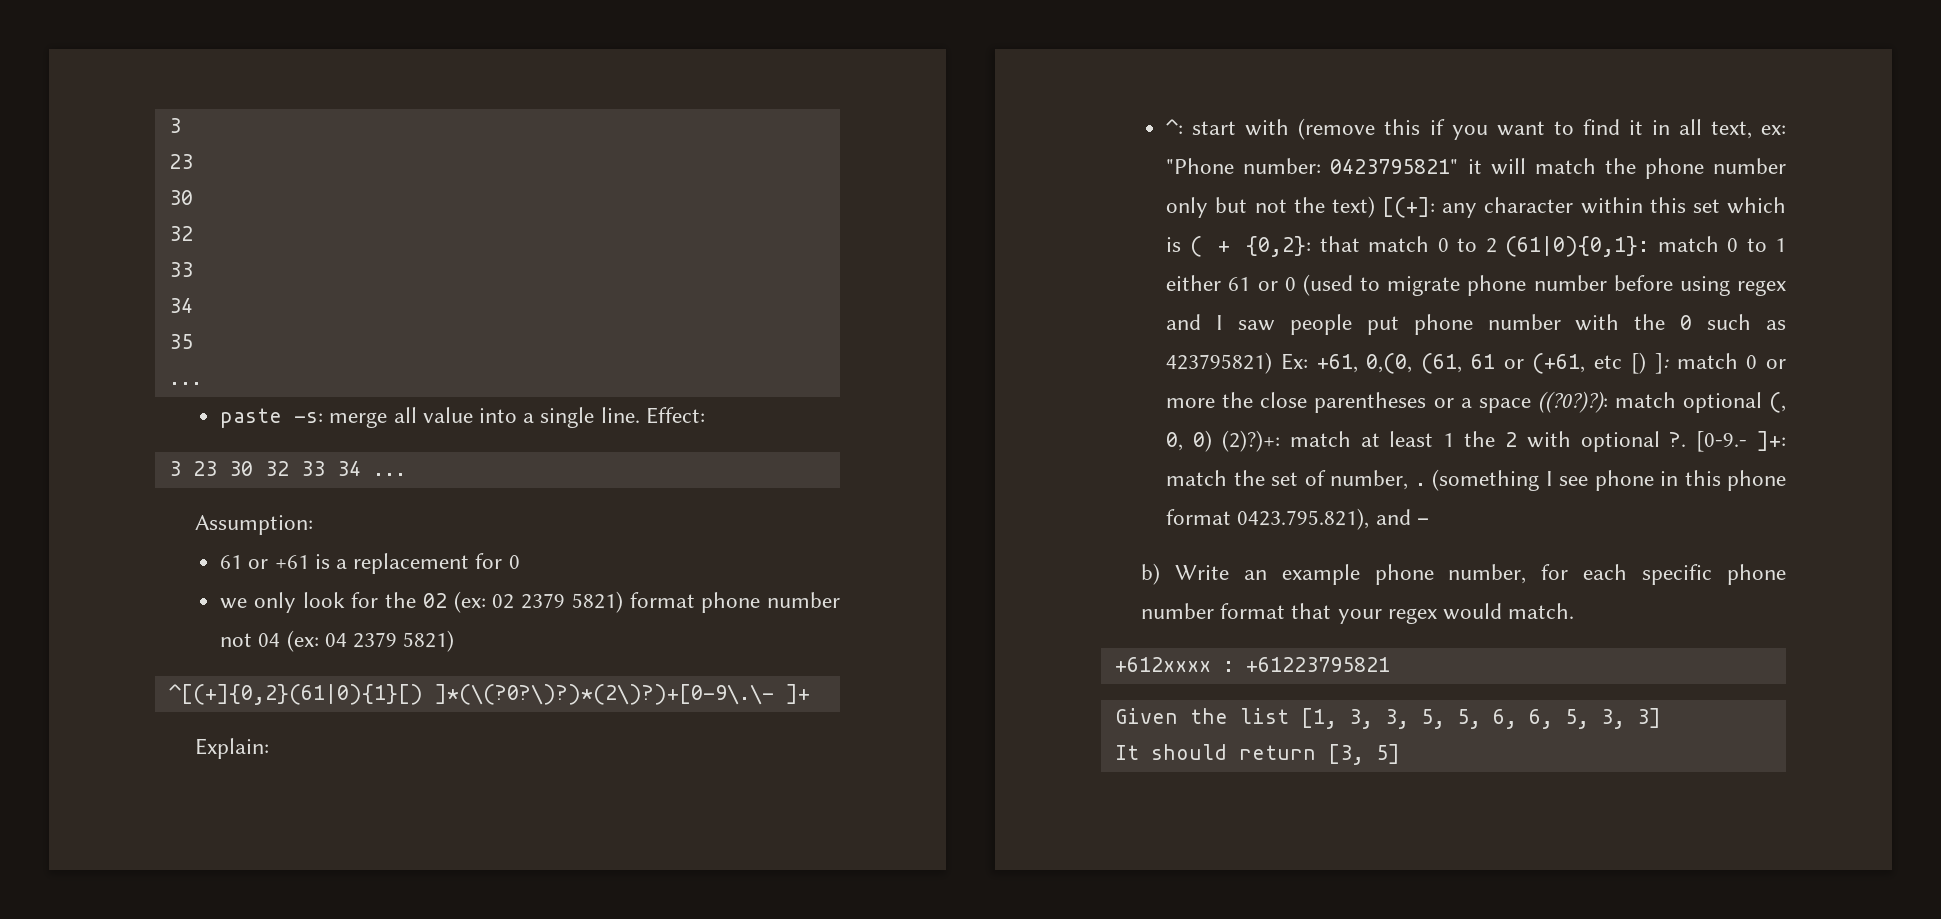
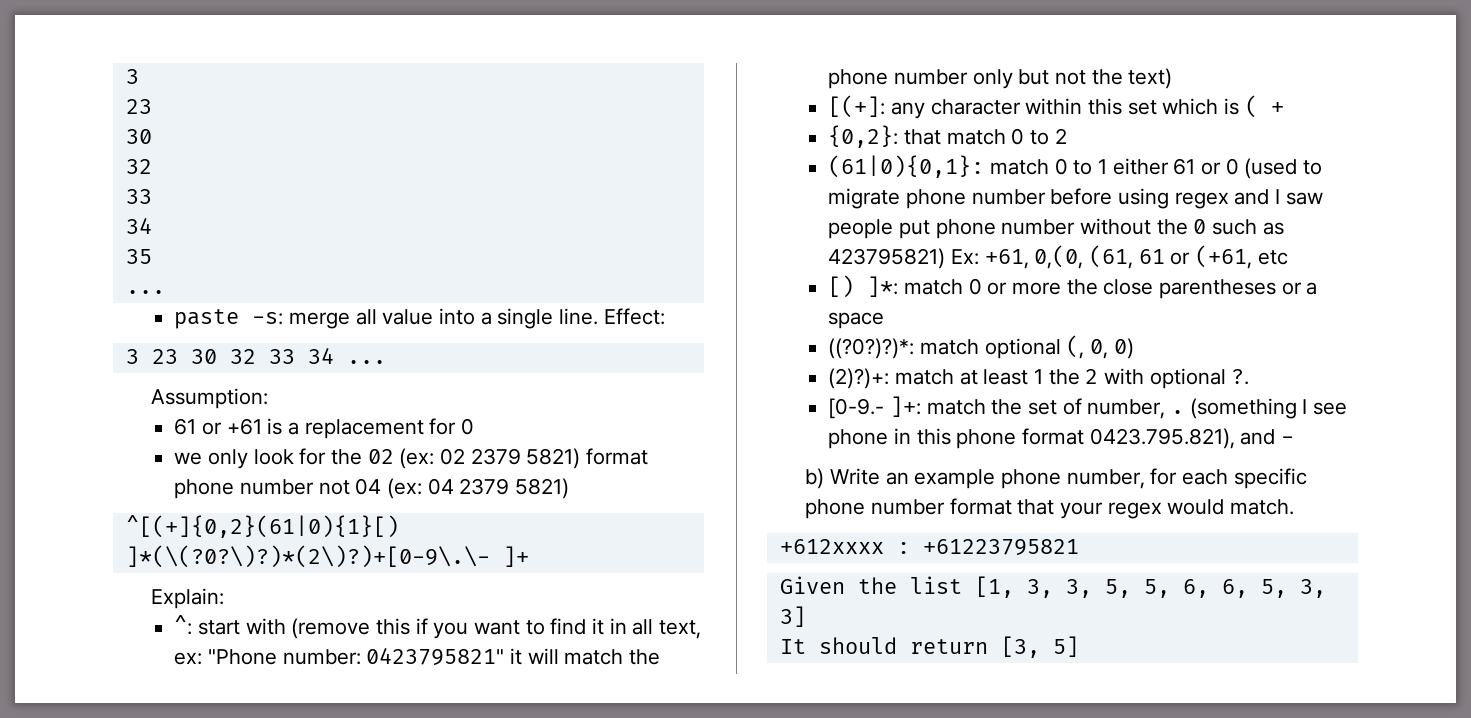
(1375, 207) none -> (1173, 78) //
(1231, 246) none -> (1284, 108) //
(1497, 245) none -> (1067, 136) //
[1575,314,1620,331] with -> [1080,218,1152,235] without
[1630,352,1669,374] [) ]: -> [828,275,899,298] // [) ]*:
[1537,391,1608,413] ((?0?)?): -> [828,338,915,359] // ((?0?)?)*:
(1213, 441) none -> (1134, 348) //
(1687, 439) none -> (1250, 377) //

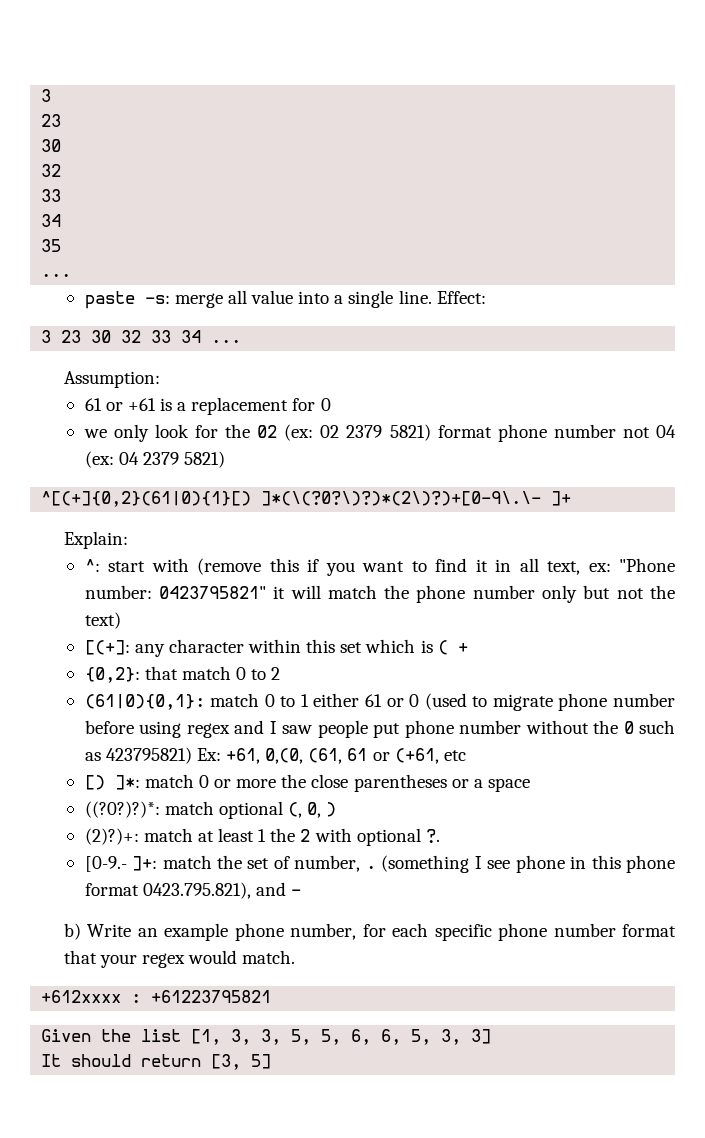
[1113,338,1134,359] 0) -> [326,802,337,817] )

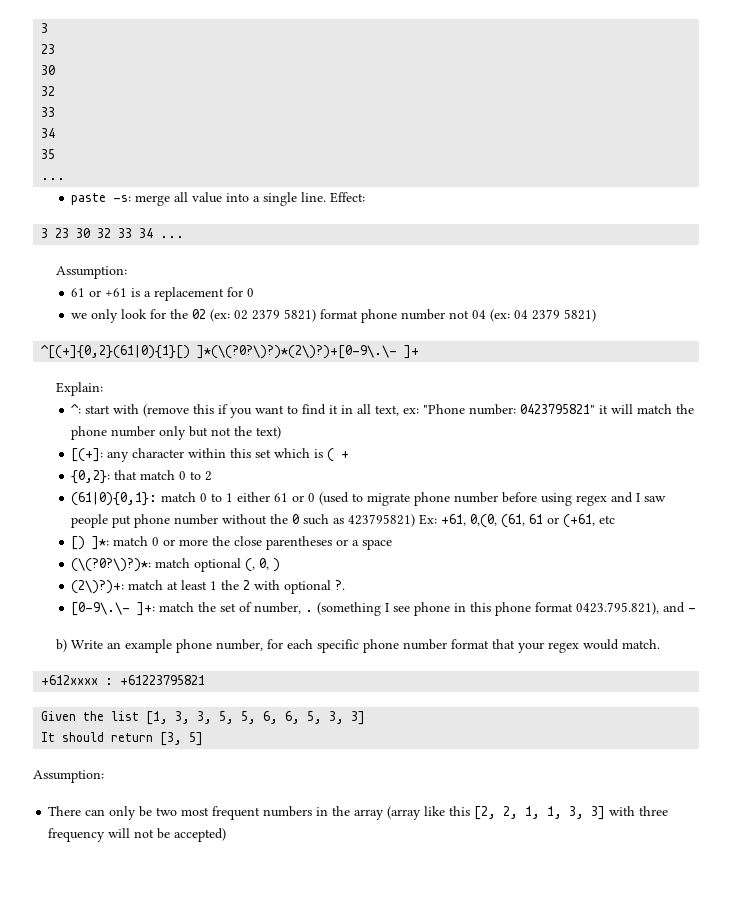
[84,801,160,818] ((?0?)?)*: -> [71,558,152,572] (\(?0?\)?)*:
[84,828,139,845] (2)?)+: -> [71,580,125,594] (2\)?)+:
[84,856,127,872] [0-9.- -> [71,602,131,616] [0-9\.\-
(272, 1061) none -> [33,770,104,783] [48,806,669,820] [48,828,227,842] // Assumption: // There can only be two most frequent numbers in the array (array like this [2, 2, 1, 1, 3, 3] with three frequency will not be accepted)

